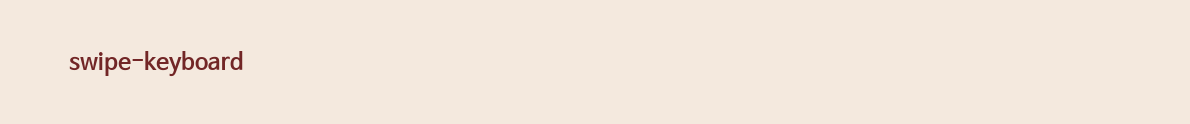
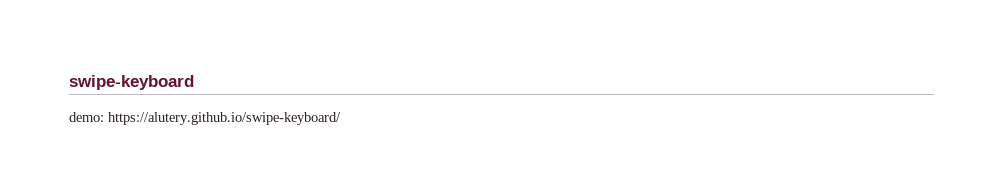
(244, 64) none -> [69,112,341,125] // demo: https://alutery.github.io/swipe-keyboard/

